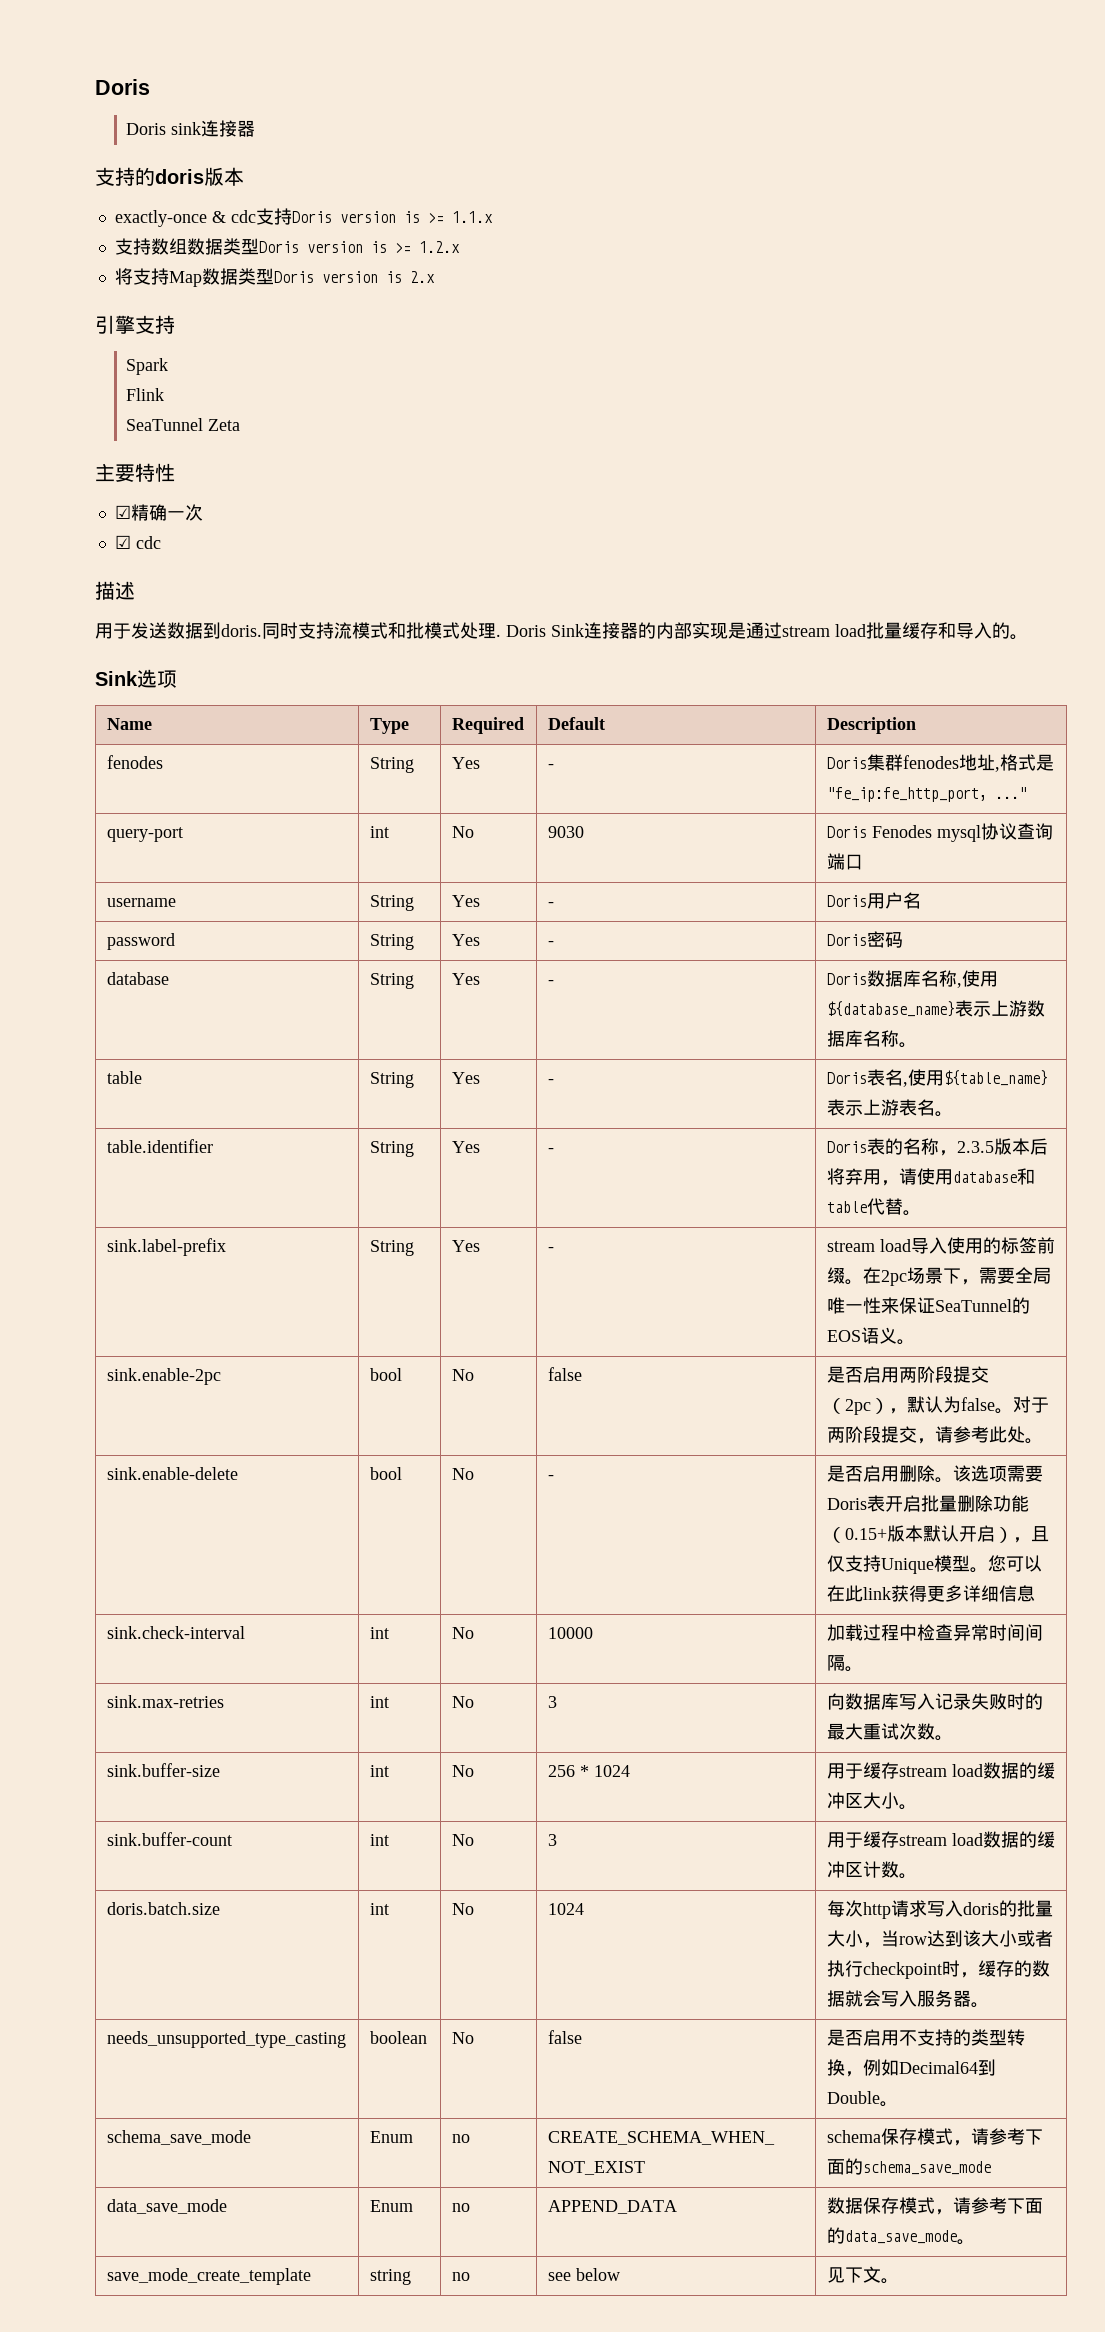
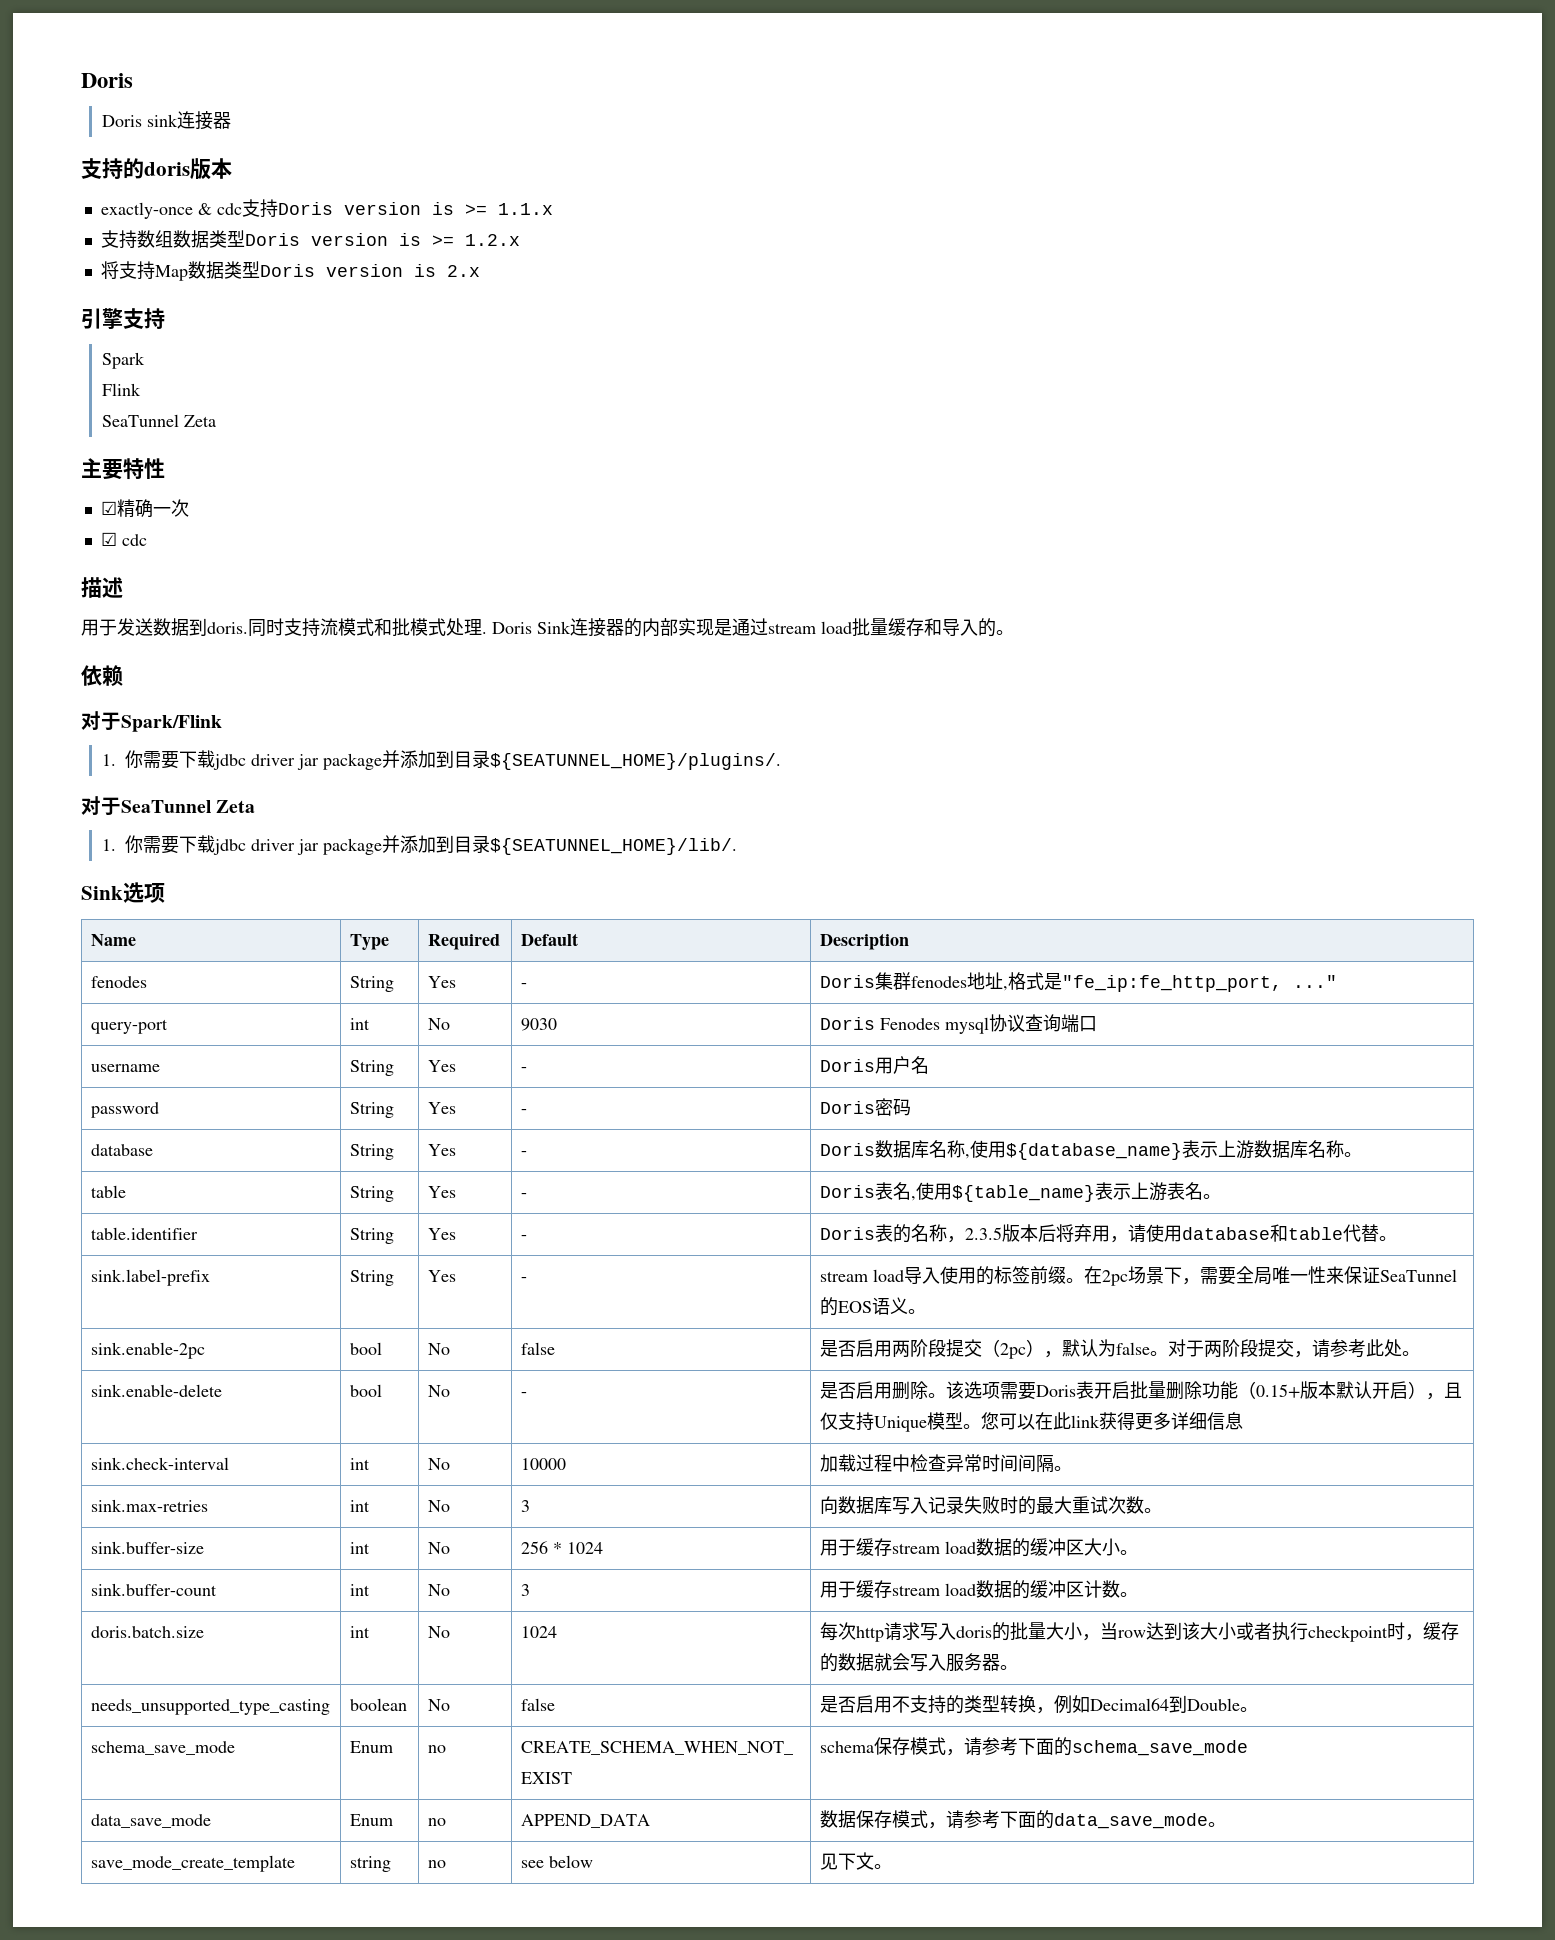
(1028, 637) none -> [81,665,123,686] [81,711,222,732] [101,750,781,770] [81,796,256,815] [101,835,737,855] // 依赖 // 对于Spark/Flink // 1.你需要下载jdbc driver jar package并添加到目录${SEATUNNEL_HOME}/plugins/. // 对于SeaTunnel Zeta // 1.你需要下载jdbc driver jar package并添加到目录${SEATUNNEL_HOME}/lib/.

